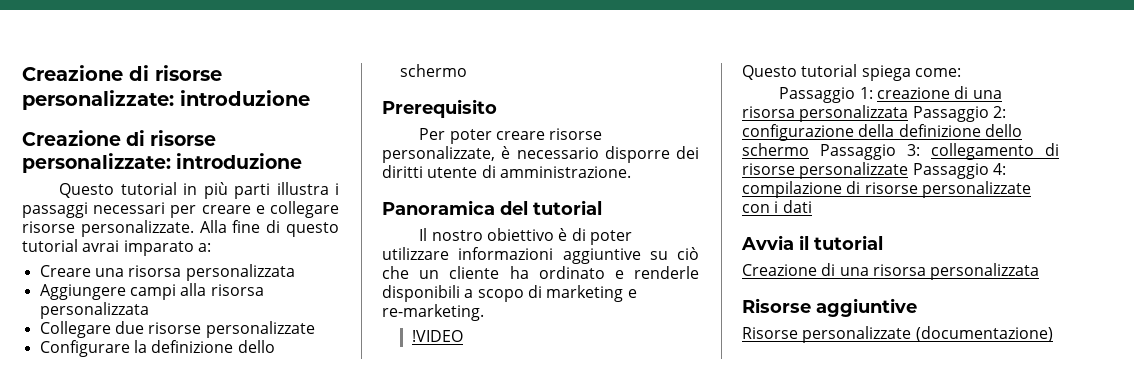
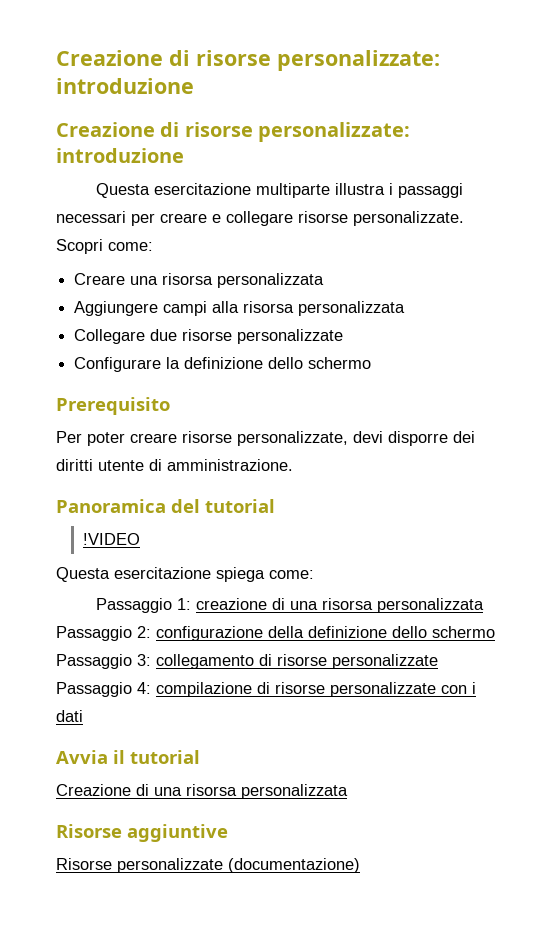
[59,182,271,199] Questo tutorial in più parti -> [96,183,331,198] Questa esercitazione multiparte
[199,220,339,237] [22,239,211,256] Alla fine di questo tutorial avrai imparato a: -> [56,239,153,254] Scopri come:
[501,146,599,159] è necessario -> [353,431,383,443] devi
[419,228,633,245] [382,247,699,264] [382,266,699,279] [382,285,637,302] [382,304,484,321] // Il nostro obiettivo è di poter utilizzare informazioni aggiuntive su ciò che un cliente ha ordinato e renderle disponibili a scopo di marketing e re-marketing. -> (275, 506) none
[742,64,858,80] Questo tutorial -> [56,567,211,582] Questa esercitazione

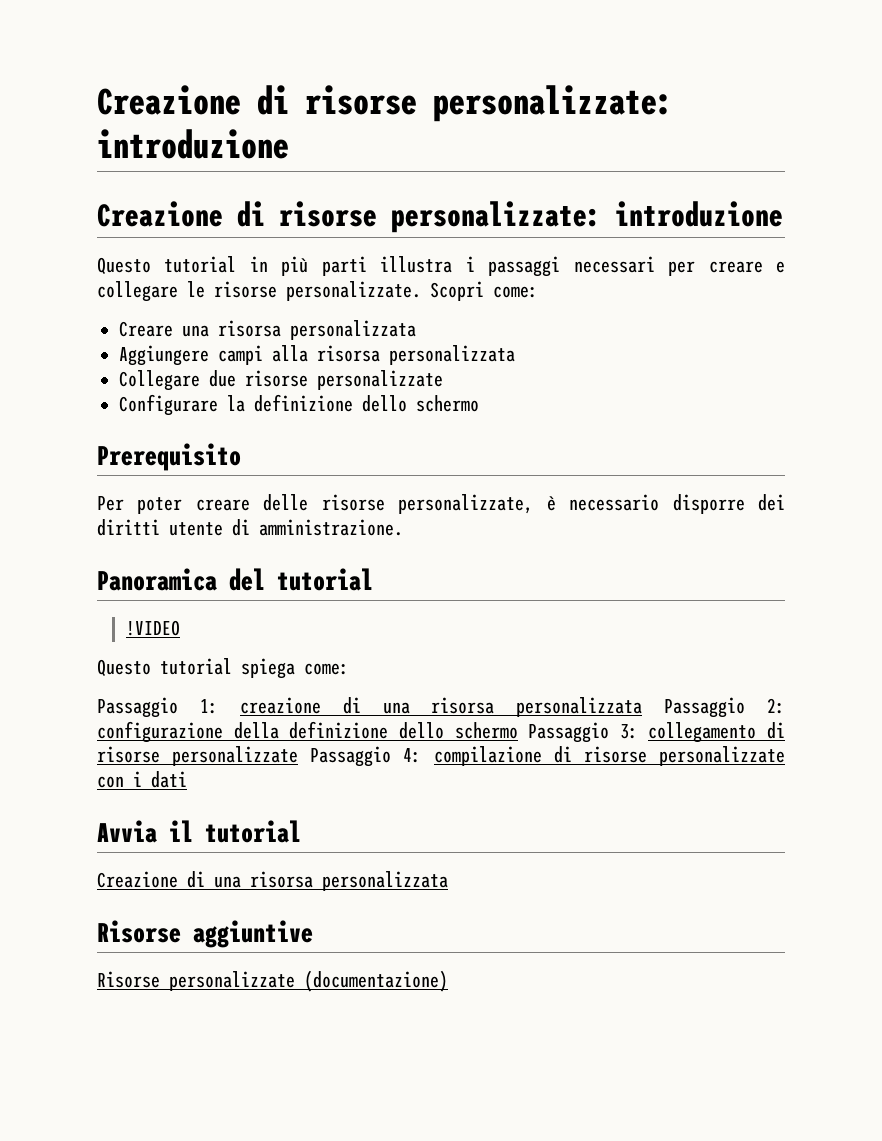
[96,183,331,198] Questa esercitazione multiparte -> [97,256,367,276] Questo tutorial in più parti
(293, 218) none -> [187,281,205,298] le
(177, 438) none -> [263,494,309,511] delle
[353,431,383,443] devi -> [546,494,660,511] è necessario
[56,567,211,582] Questa esercitazione -> [97,658,232,677] Questo tutorial

